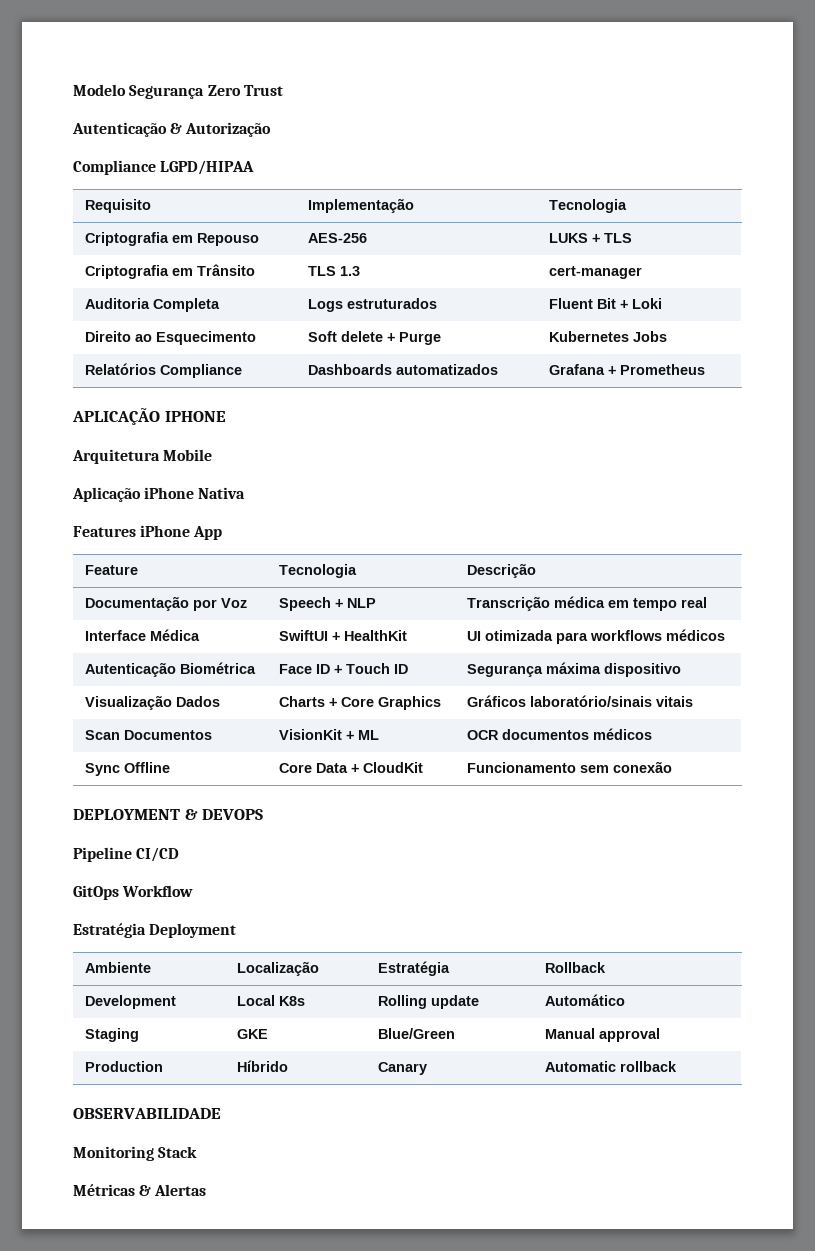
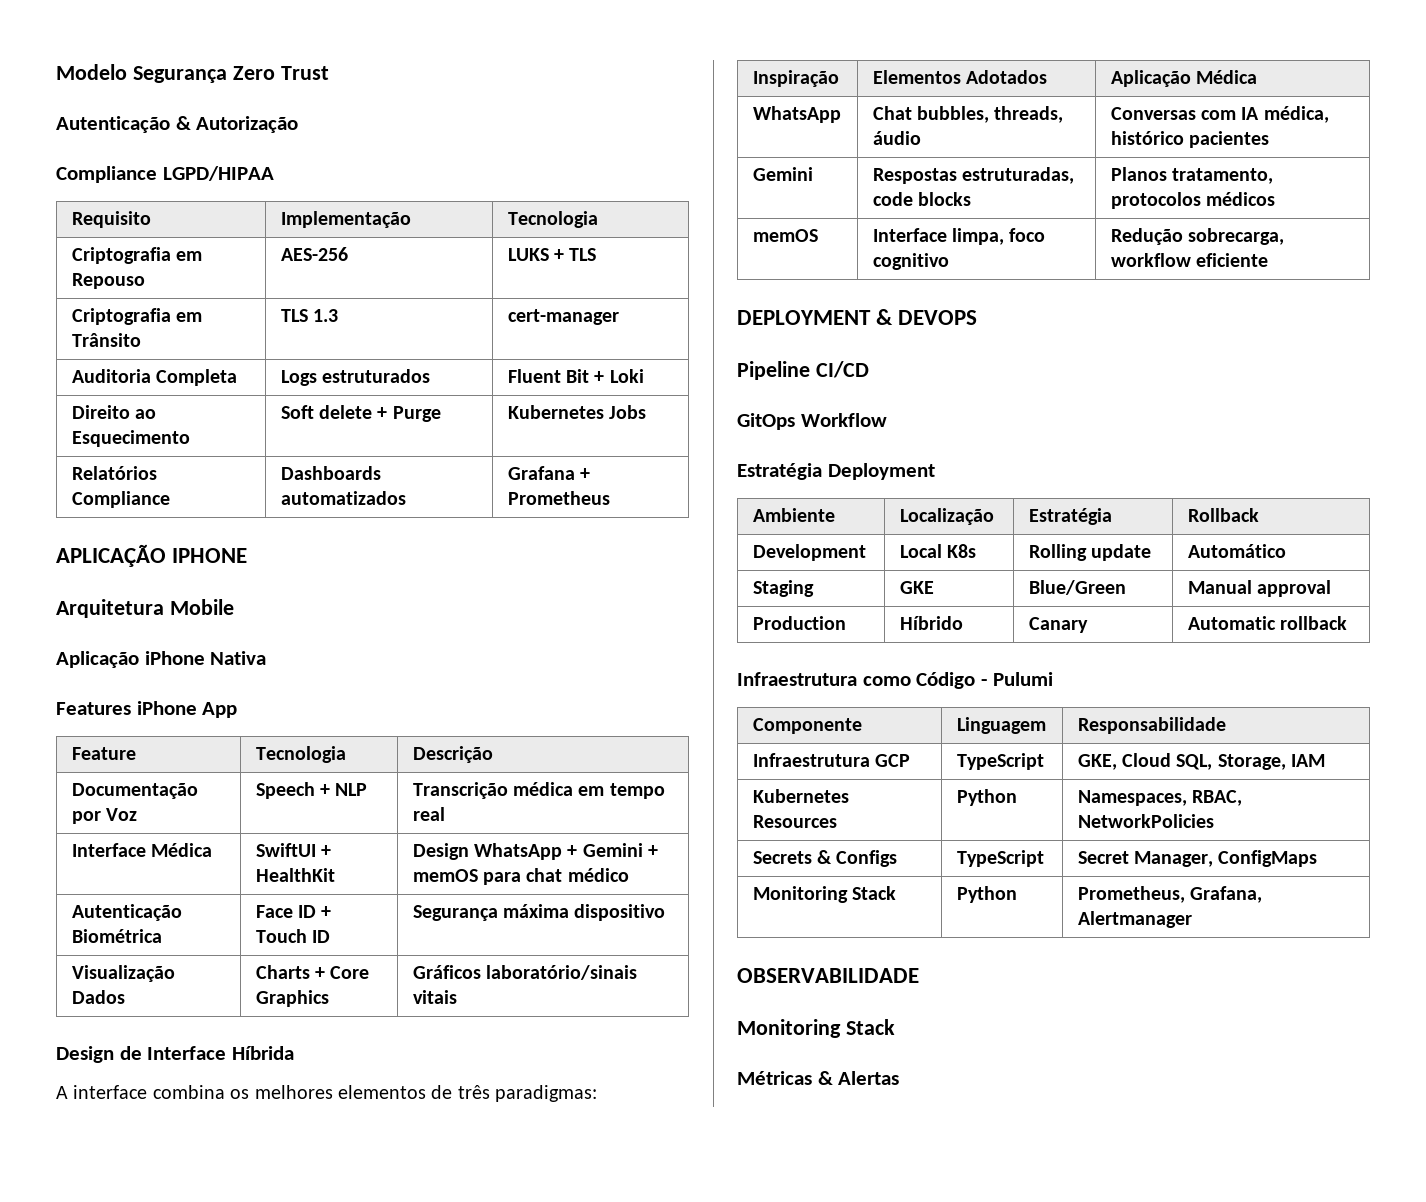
[466,629,725,644] UI otimizada para workflows médicos -> [412,843,659,860] [412,868,629,885] Design WhatsApp + Gemini + memOS para chat médico
[84,730,212,740] [278,729,379,740] [466,728,652,740] [84,762,170,776] [278,762,423,773] [466,761,672,773] // Scan Documentos | VisionKit + ML | OCR documentos médicos // Sync Offline | Core Data + CloudKit | Funcionamento sem conexão -> [56,1046,295,1063] [56,1085,598,1102] [752,70,839,87] [872,70,1048,84] [1110,70,1258,87] [752,106,841,123] [872,106,1064,123] [872,131,921,145] [1110,106,1329,123] [1110,131,1270,148] [752,167,813,181] [872,167,1075,184] [872,192,972,206] [1110,167,1274,184] [1110,192,1276,209] [752,229,818,242] [872,228,1046,245] [872,253,949,270] [1110,228,1285,245] [1110,253,1269,267] // Design de Interface Híbrida // A interface combina os melhores elementos de três paradigmas: // Inspiração | Elementos Adotados | Aplicação Médica // WhatsApp | Chat bubbles, threads, áudio | Conversas com IA médica, histórico pacientes // Gemini | Respostas estruturadas, code blocks | Planos tratamento, protocolos médicos // memOS | Interface limpa, foco cognitivo | Redução sobrecarga, workflow eficiente
(677, 1066) none -> [737,672,1053,689] [752,718,862,734] [956,717,1046,734] [1077,717,1226,734] [752,753,911,767] [956,753,1044,770] [1077,753,1326,770] [752,789,849,803] [752,815,837,828] [956,789,1017,806] [1077,790,1243,806] [1077,814,1214,828] [752,850,898,867] [956,850,1044,867] [1077,850,1318,867] [752,886,897,903] [956,886,1017,903] [1077,886,1263,903] [1077,911,1192,928] // Infraestrutura como Código - Pulumi // Componente | Linguagem | Responsabilidade // Infraestrutura GCP | TypeScript | GKE, Cloud SQL, Storage, IAM // Kubernetes Resources | Python | Namespaces, RBAC, NetworkPolicies // Secrets & Configs | TypeScript | Secret Manager, ConfigMaps // Monitoring Stack | Python | Prometheus, Grafana, Alertmanager

